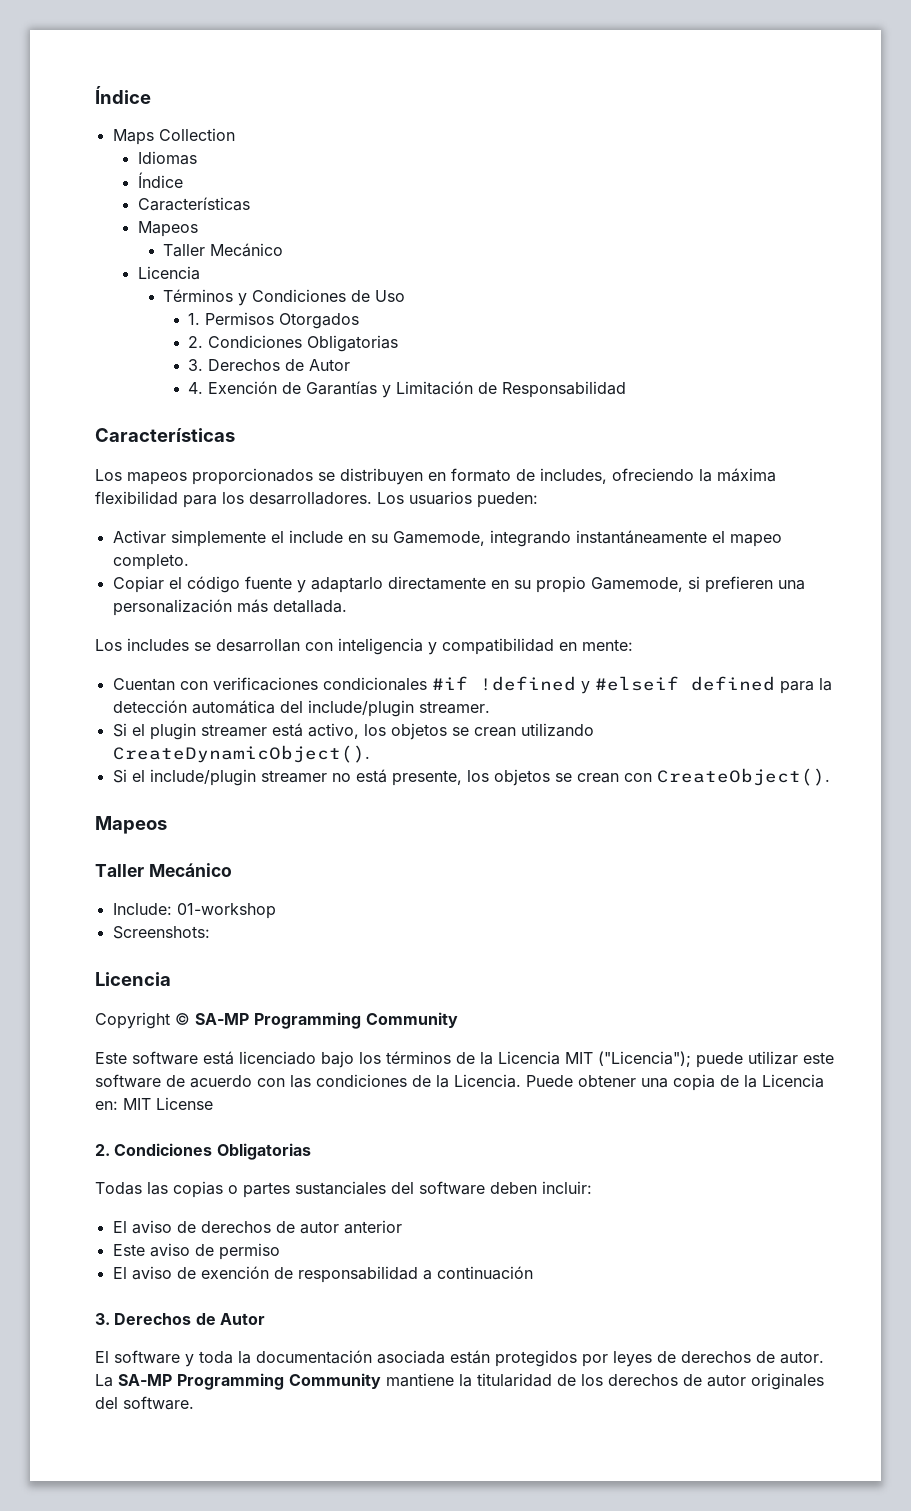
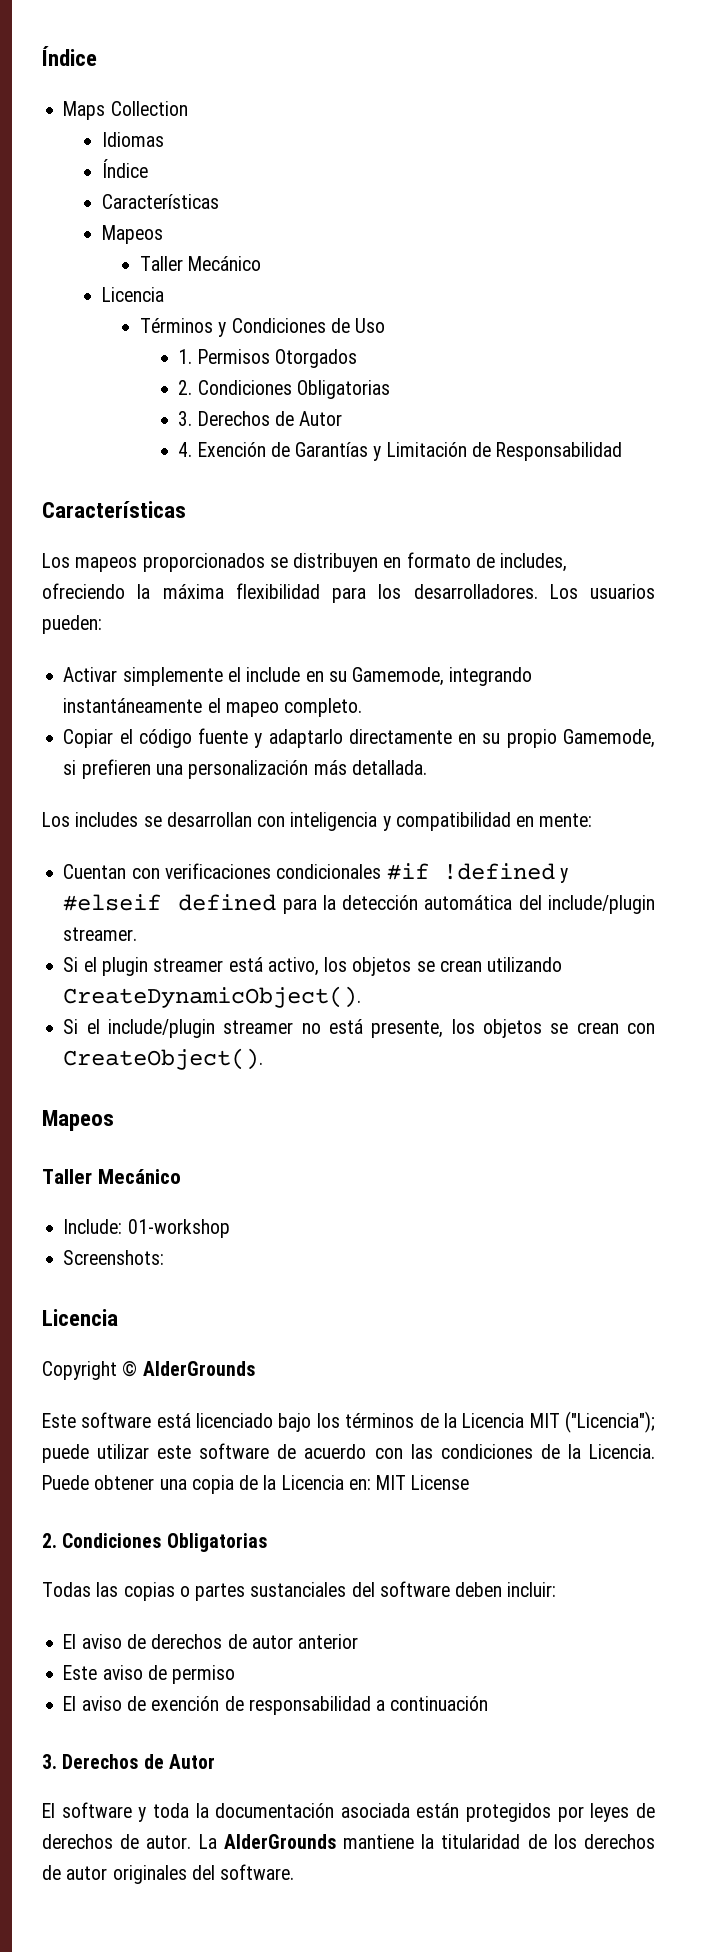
[195,1012,458,1029] SA-MP Programming Community -> [142,1361,255,1376] AlderGrounds
[118,1373,381,1390] SA-MP Programming Community -> [223,1834,336,1849] AlderGrounds

